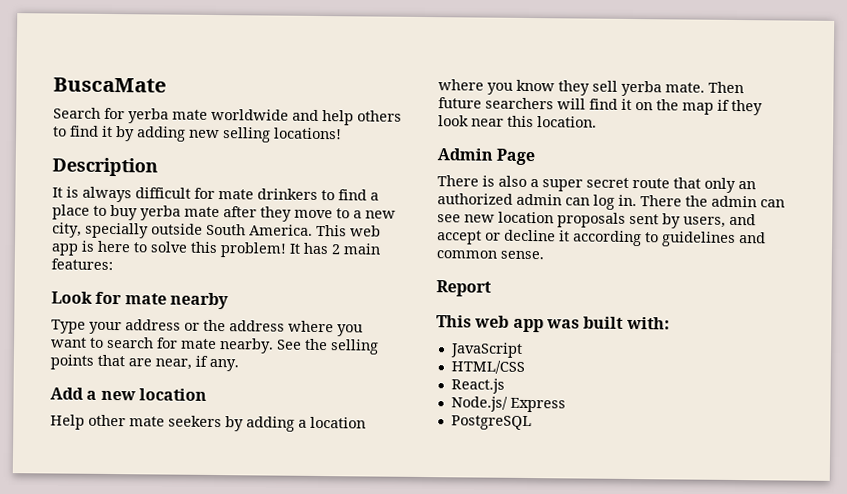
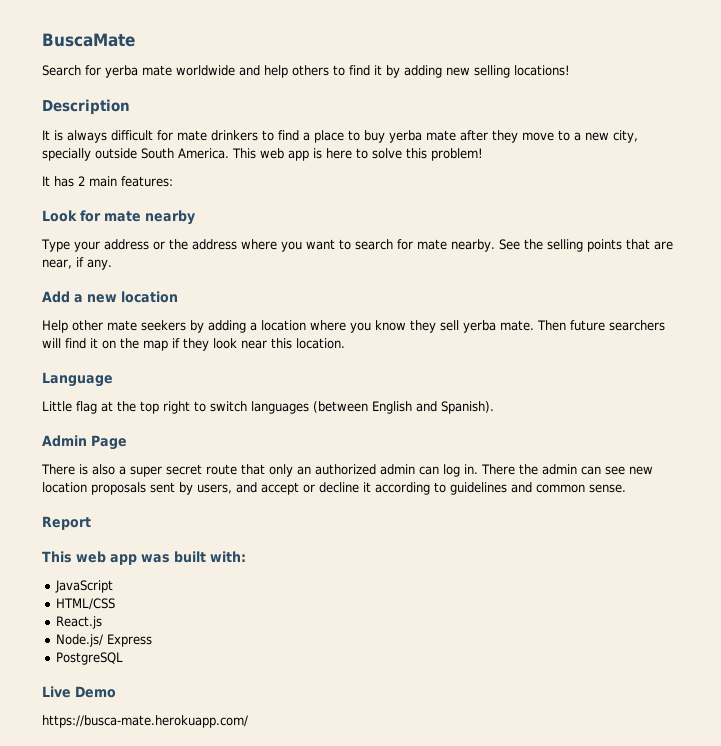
(287, 250) none -> (483, 154) //
(597, 122) none -> [42,372,113,387] [42,401,494,414] // Language // Little flag at the top right to switch languages (between English and Spanish).
(532, 423) none -> [42,686,116,698] [42,715,248,728] // Live Demo // https://busca-mate.herokuapp.com/

